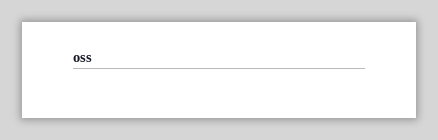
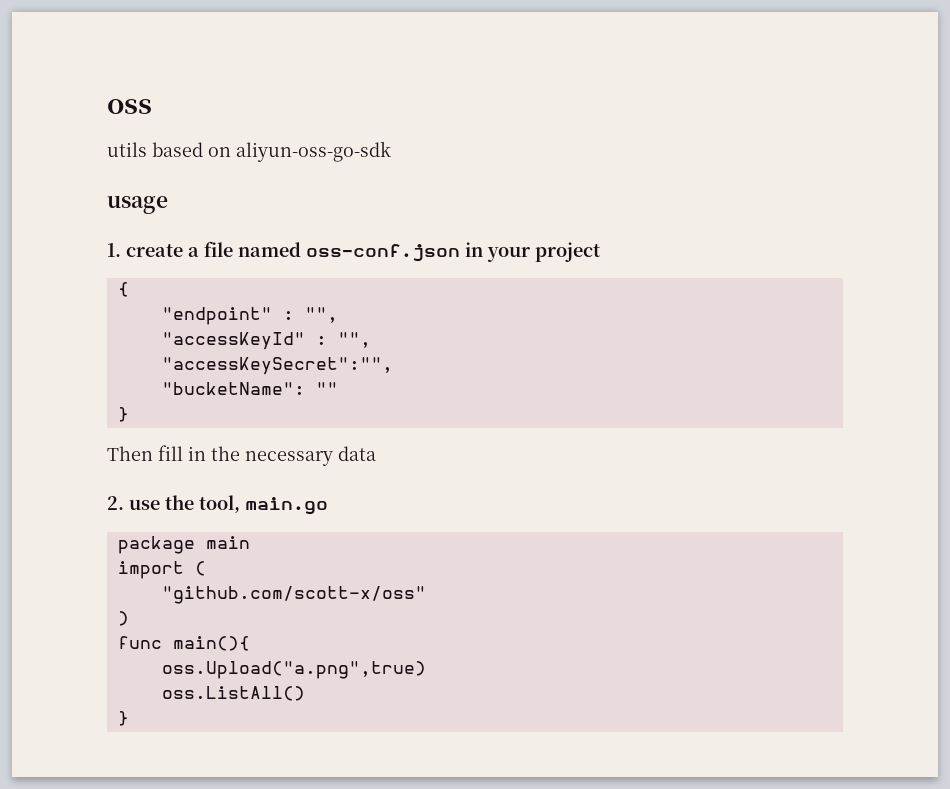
(92, 58) none -> [107,141,391,162] [107,195,168,214] [107,241,600,262] [117,282,129,297] [161,307,338,325] [161,332,371,350] [161,357,393,375] [161,382,338,395] [117,407,129,422] [107,445,376,466] [107,495,328,515] [117,536,250,554] [117,561,206,579] [161,586,426,604] [117,611,129,626] [117,636,250,651] [161,661,426,679] [161,686,305,701] [117,711,129,726] // utils based on aliyun-oss-go-sdk // usage // 1. create a file named oss-conf.json in your project // { // "endpoint" : "", // "accessKeyId" : "", // "accessKeySecret":"", // "bucketName": "" // } // Then fill in the necessary data // 2. use the tool, main.go // package main // import ( // "github.com/scott-x/oss" // ) // func main(){ // oss.Upload("a.png",true) // oss.ListAll() // }

